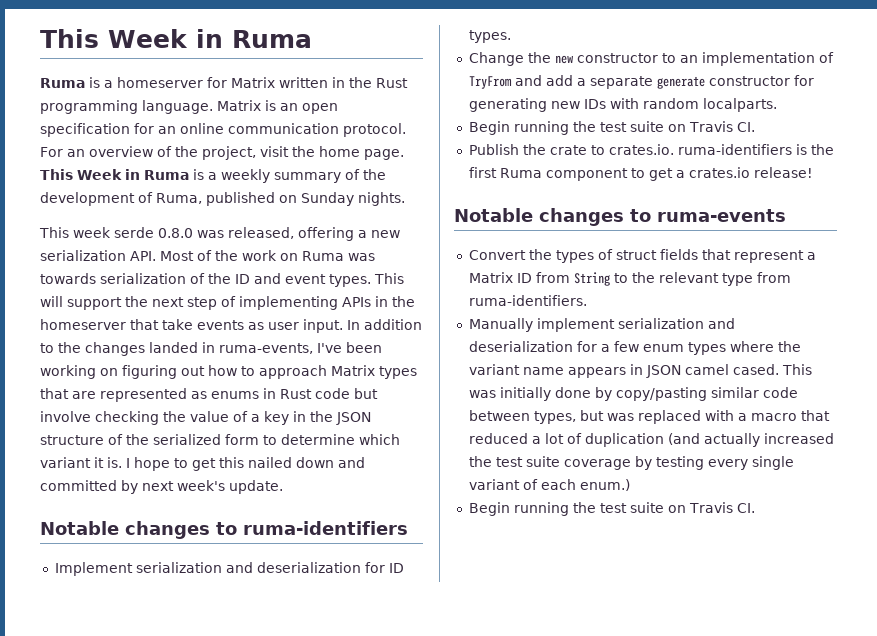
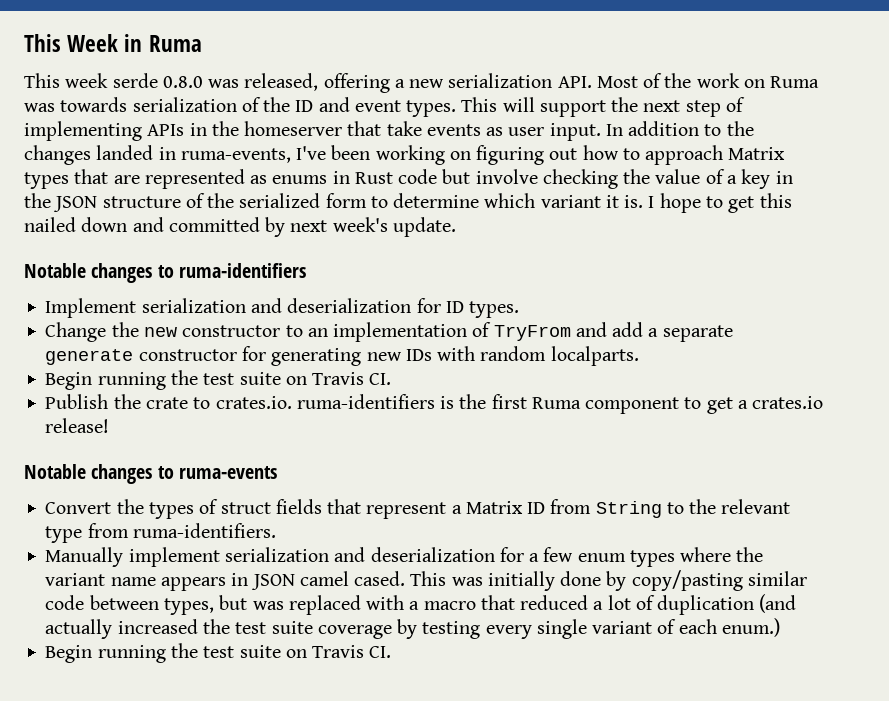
[40,29,312,48] [40,77,408,88] [40,100,338,114] [40,123,406,137] [40,146,404,160] [40,169,386,183] [40,192,405,206] This Week in Ruma // Ruma is a homeserver for Matrix written in the Rust programming language. Matrix is an open specification for an online communication protocol. For an overview of the project, visit the home page. This Week in Ruma is a weekly summary of the development of Ruma, published on Sunday nights. -> [24,34,202,52] This Week in Ruma

